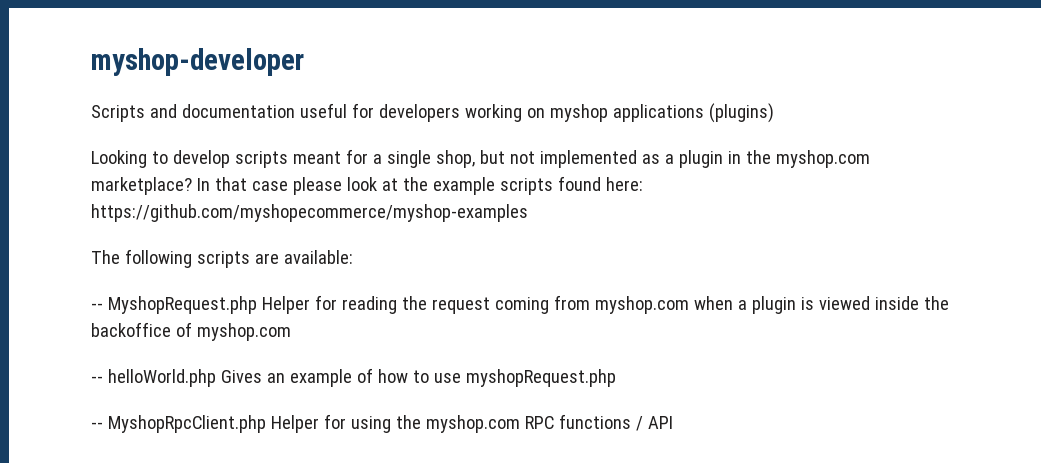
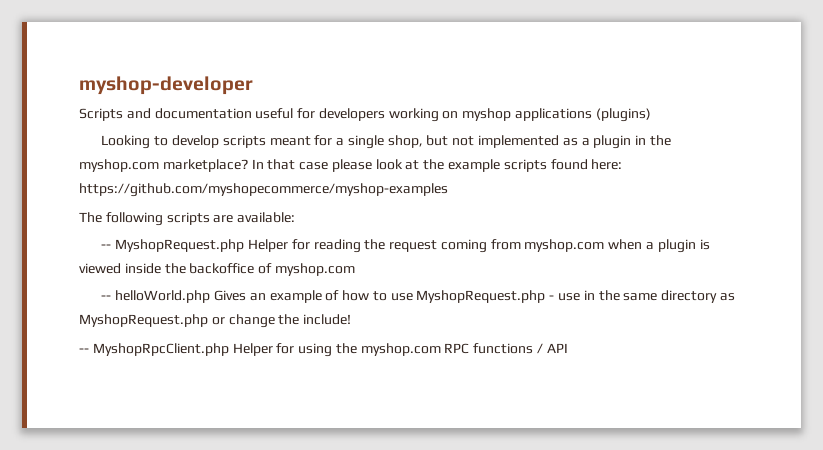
[465,369,616,387] myshopRequest.php -> [416,290,735,303] [79,314,352,328] MyshopRequest.php - use in the same directory as MyshopRequest.php or change the include!

